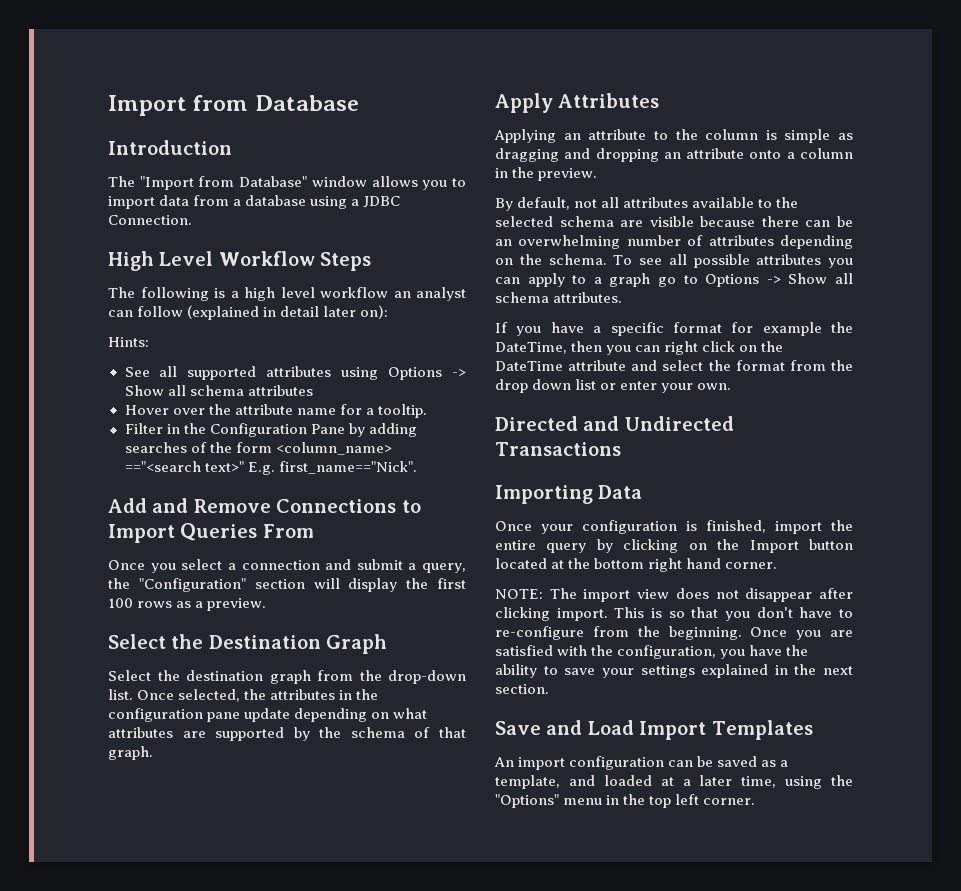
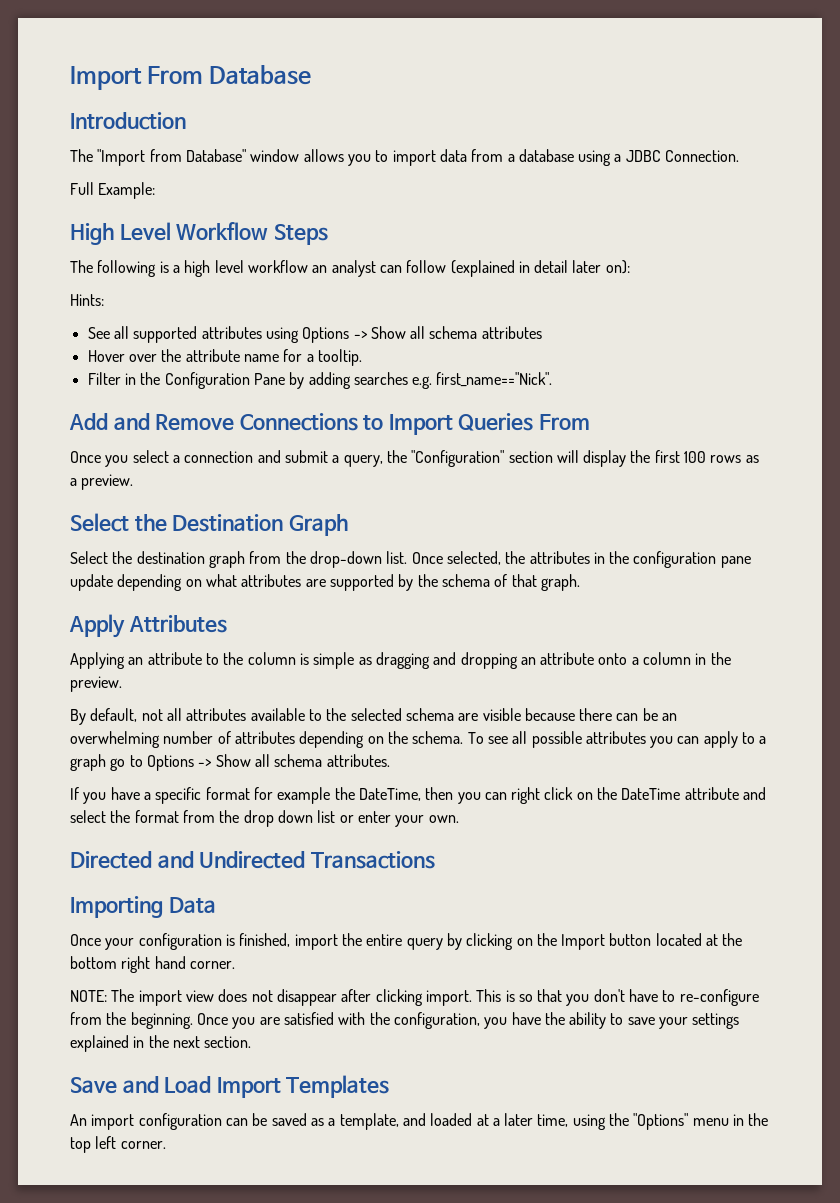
[108,95,249,116] Import from -> [70,66,204,90] Import From
(192, 220) none -> [70,182,156,199] // Full Example:
[190,442,392,455] [124,461,275,475] of the form <column_name> =="<search text>" E.g. -> [412,376,433,389] e.g.

